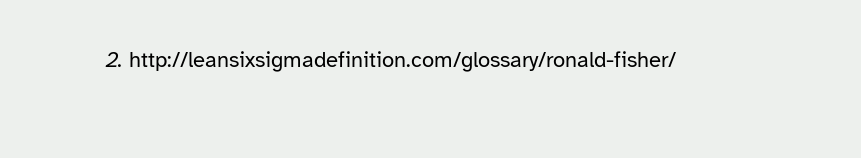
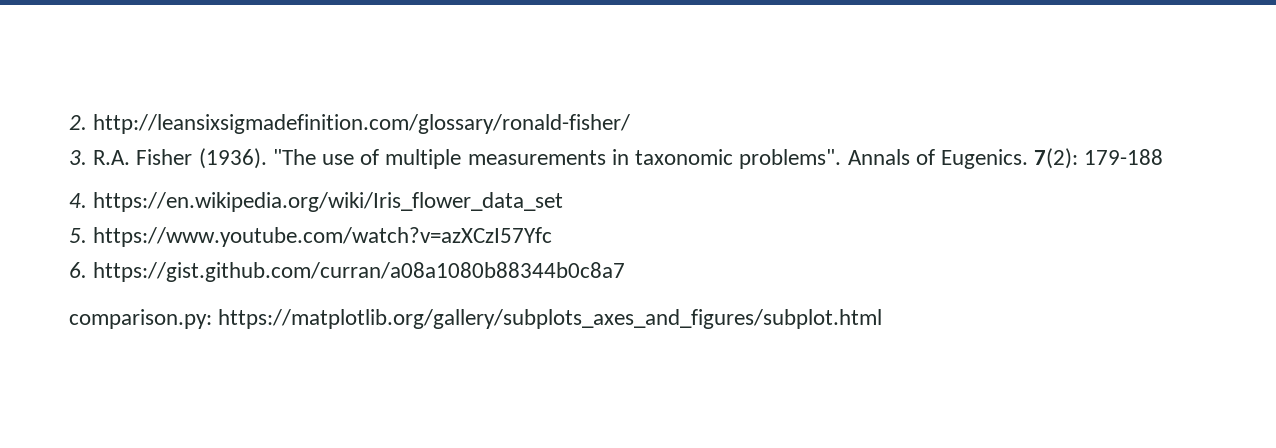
(676, 61) none -> [69,148,1164,169] [69,192,564,212] [69,227,553,247] [69,262,626,282] [69,309,883,329] // 3. R.A. Fisher (1936). "The use of multiple measurements in taxonomic problems". Annals of Eugenics. 7(2): 179-188 // 4. https://en.wikipedia.org/wiki/Iris_flower_data_set // 5. https://www.youtube.com/watch?v=azXCzI57Yfc // 6. https://gist.github.com/curran/a08a1080b88344b0c8a7 // comparison.py: https://matplotlib.org/gallery/subplots_axes_and_figures/subplot.html

